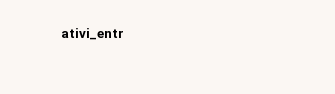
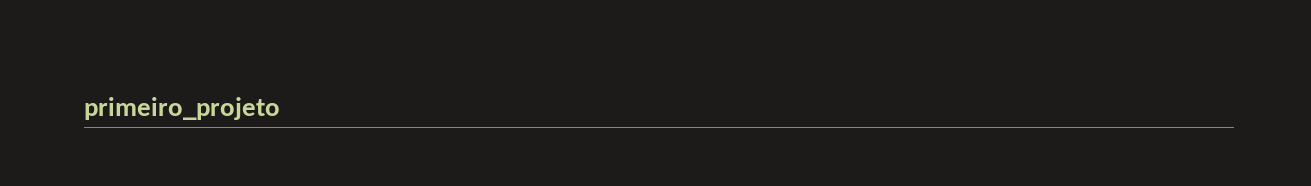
[61,28,124,40] ativi_entr -> [84,97,280,120] primeiro_projeto

